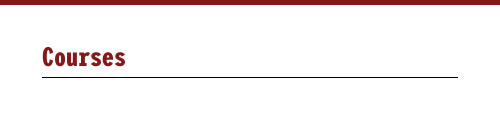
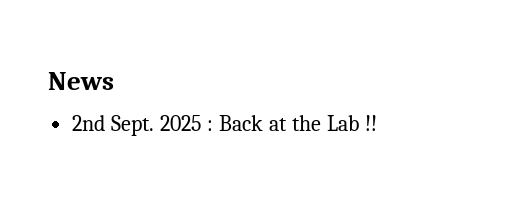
[42,46,126,67] Courses -> [48,72,114,90] [72,115,377,136] News // 2nd Sept. 2025 : Back at the Lab !!

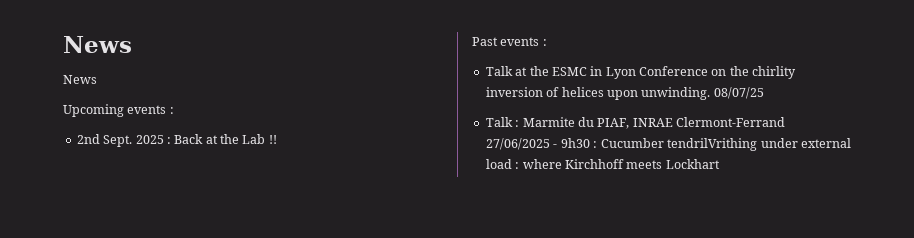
[48,72,114,90] News -> [63,36,132,53] [63,75,97,84] [63,104,174,117] News // News // Upcoming events :
(377, 123) none -> [472,37,547,46] [485,66,797,79] [485,87,764,100] [485,117,785,129] [485,138,851,151] [485,159,720,169] // Past events : // Talk at the ESMC in Lyon Conference on the chirlity inversion of helices upon unwinding. 08/07/25 // Talk : Marmite du PIAF, INRAE Clermont-Ferrand 27/06/2025 - 9h30 : Cucumber tendrilVrithing under external load : where Kirchhoff meets Lockhart

